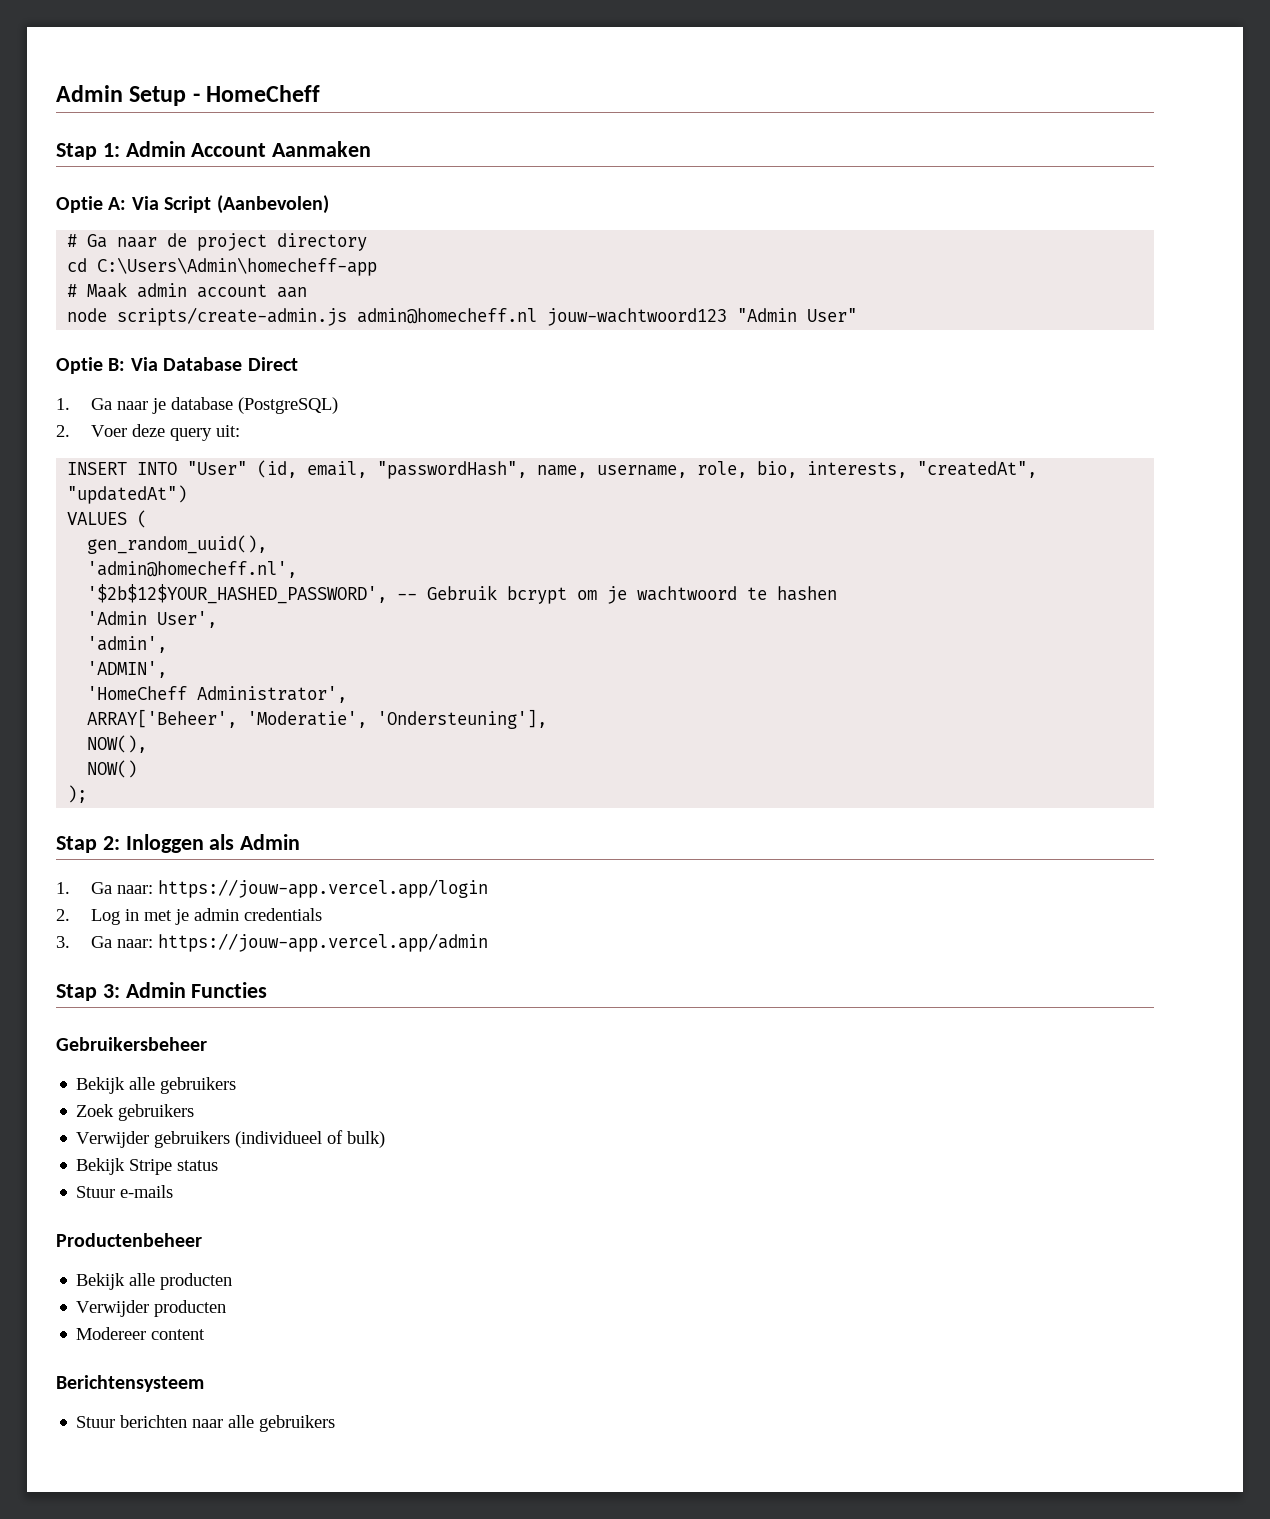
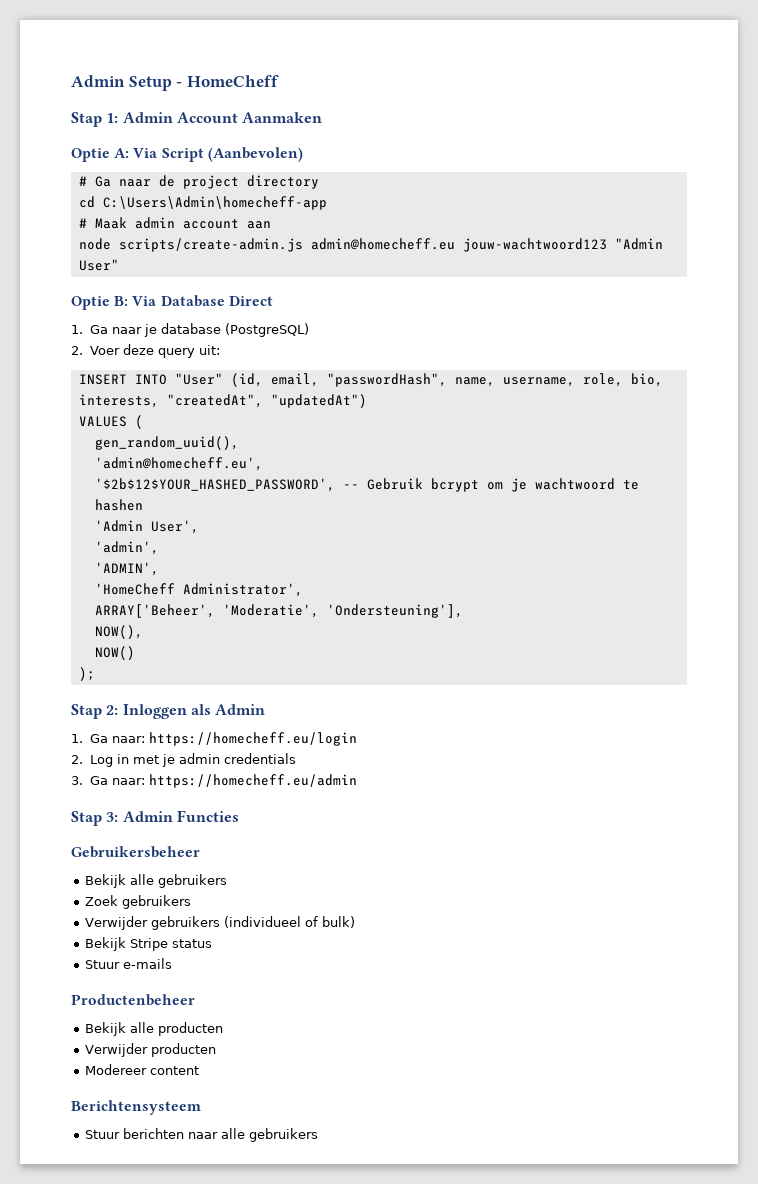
[357,308,538,324] admin@homecheff.nl -> [310,238,455,250] admin@homecheff.eu
[87,561,298,578] 'admin@homecheff.nl', -> [94,457,263,471] 'admin@homecheff.eu',
[157,879,488,898] https://jouw-app.vercel.app/login -> [148,732,357,746] https://homecheff.eu/login
[157,933,488,952] https://jouw-app.vercel.app/admin -> [148,774,357,788] https://homecheff.eu/admin

